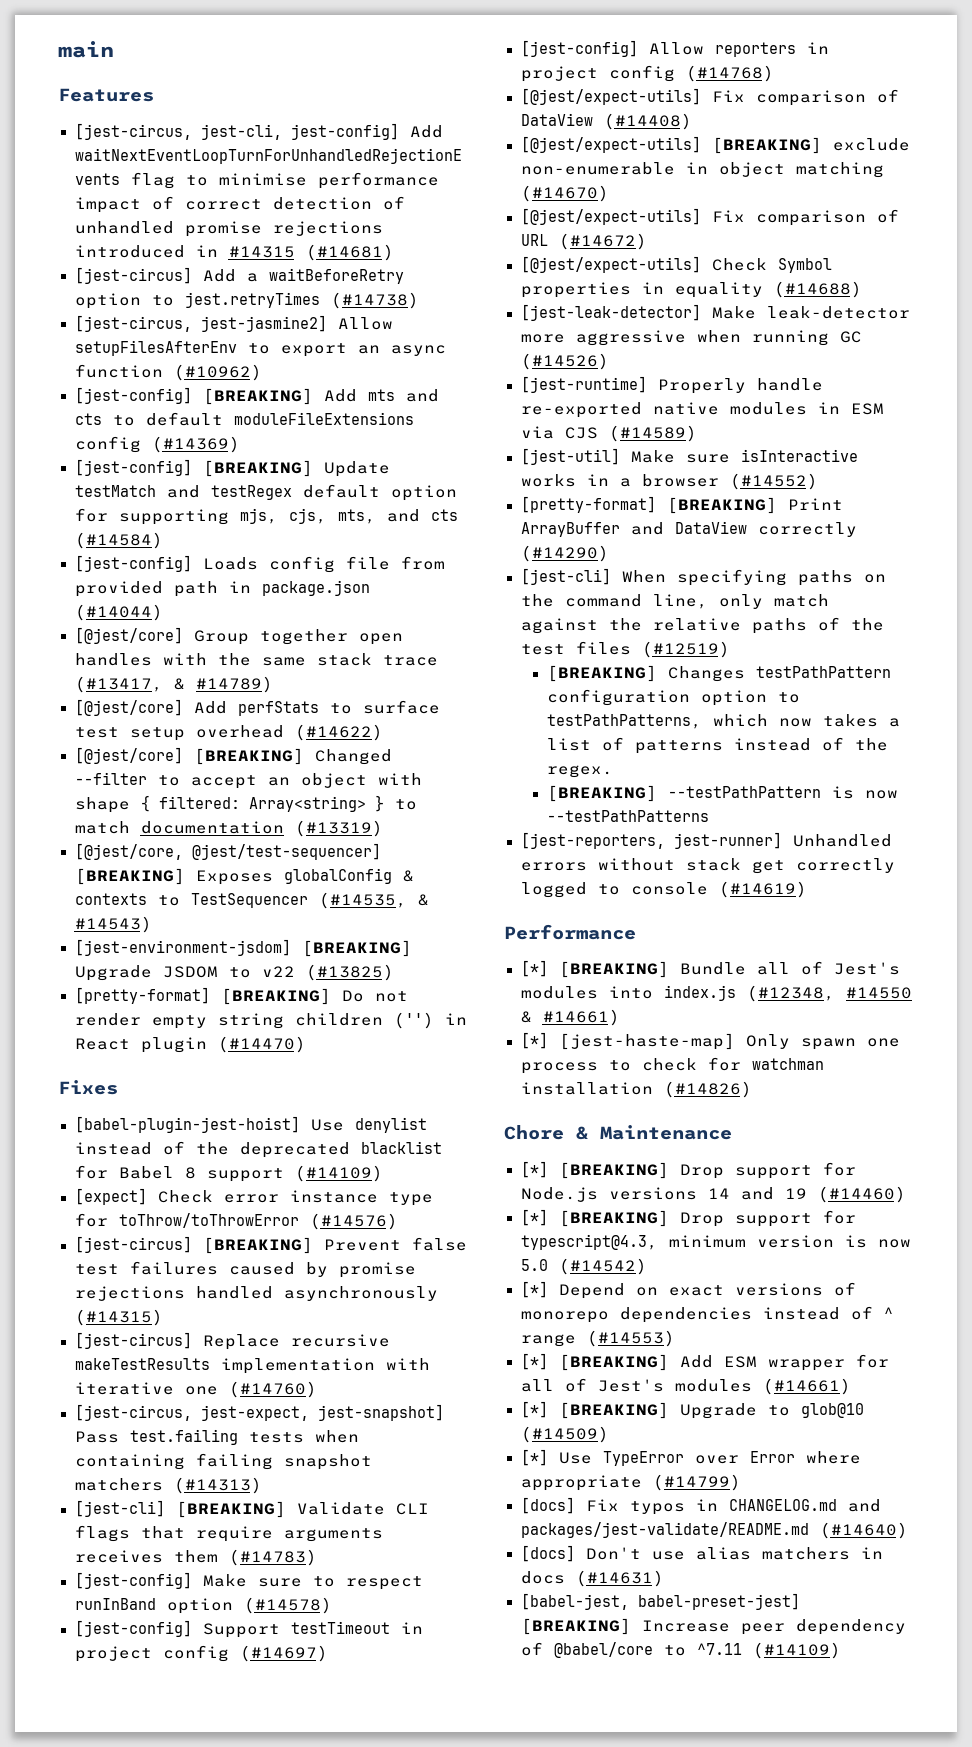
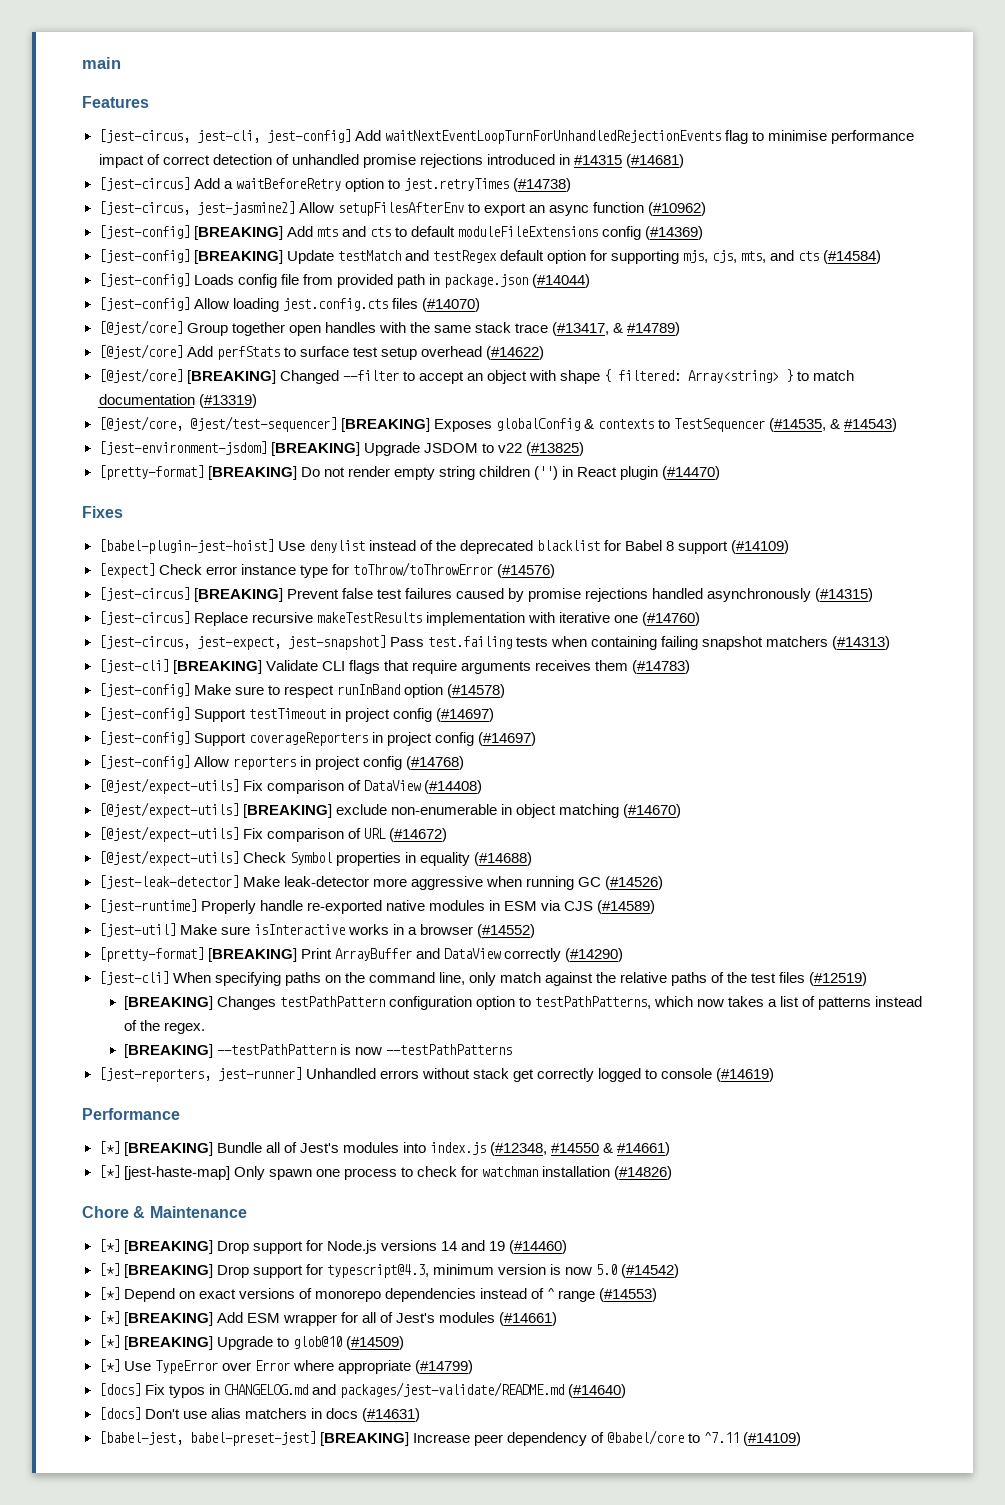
(163, 612) none -> [98,297,480,312] // [jest-config] Allow loading jest.config.cts files (#14070)
(328, 1653) none -> [98,731,536,746] // [jest-config] Support coverageReporters in project config (#14697)

